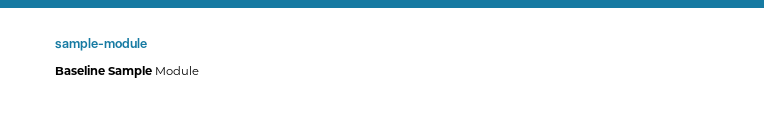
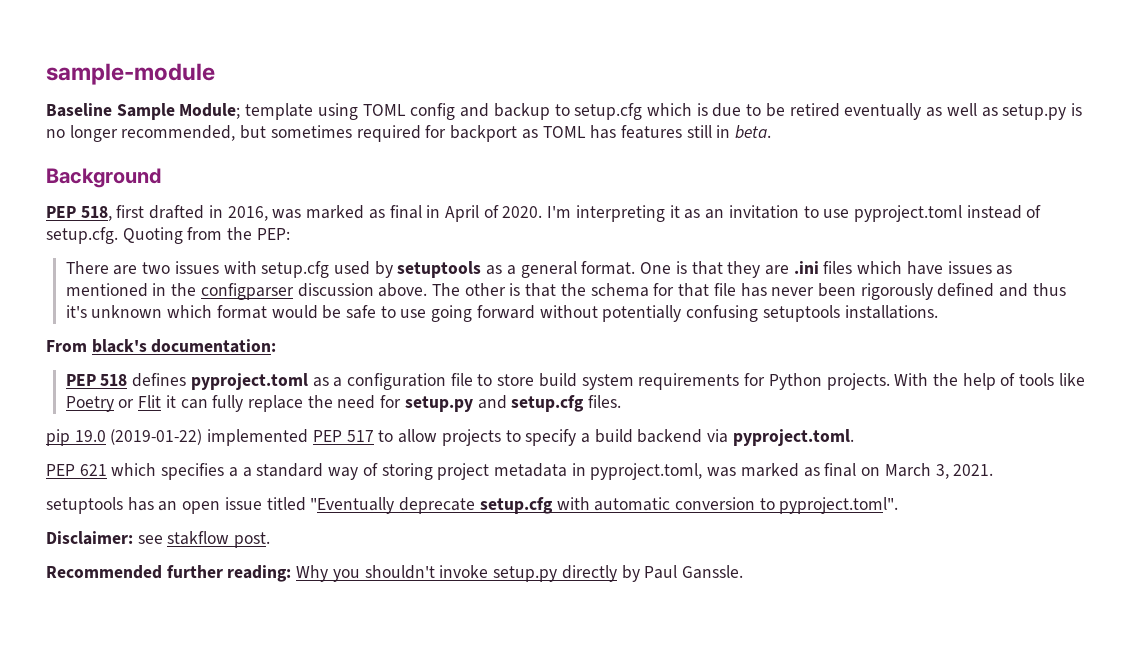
[155,66,200,75] Module -> [179,103,1082,120] [46,125,772,142] [46,168,162,188] [46,205,1042,222] [46,227,290,244] [65,261,1013,278] [65,283,1066,300] [65,305,938,322] [46,339,277,353] [65,373,1085,390] [65,395,622,412] [46,429,854,446] [46,463,994,480] [46,497,899,514] [46,531,271,548] [46,565,743,582] Module; template using TOML config and backup to setup.cfg which is due to be retired eventually as well as setup.py is no longer recommended, but sometimes required for backport as TOML has features still in beta. // Background // PEP 518, first drafted in 2016, was marked as final in April of 2020. I'm interpreting it as an invitation to use pyproject.toml instead of setup.cfg. Quoting from the PEP: // There are two issues with setup.cfg used by setuptools as a general format. One is that they are .ini files which have issues as mentioned in the configparser discussion above. The other is that the schema for that file has never been rigorously defined and thus it's unknown which format would be safe to use going forward without potentially confusing setuptools installations. // From black's documentation: // PEP 518 defines pyproject.toml as a configuration file to store build system requirements for Python projects. With the help of tools like Poetry or Flit it can fully replace the need for setup.py and setup.cfg files. // pip 19.0 (2019-01-22) implemented PEP 517 to allow projects to specify a build backend via pyproject.toml. // PEP 621 which specifies a a standard way of storing project metadata in pyproject.toml, was marked as final on March 3, 2021. // setuptools has an open issue titled "Eventually deprecate setup.cfg with automatic conversion to pyproject.toml". // Disclaimer: see stakflow post. // Recommended further reading: Why you shouldn't invoke setup.py directly by Paul Ganssle.

